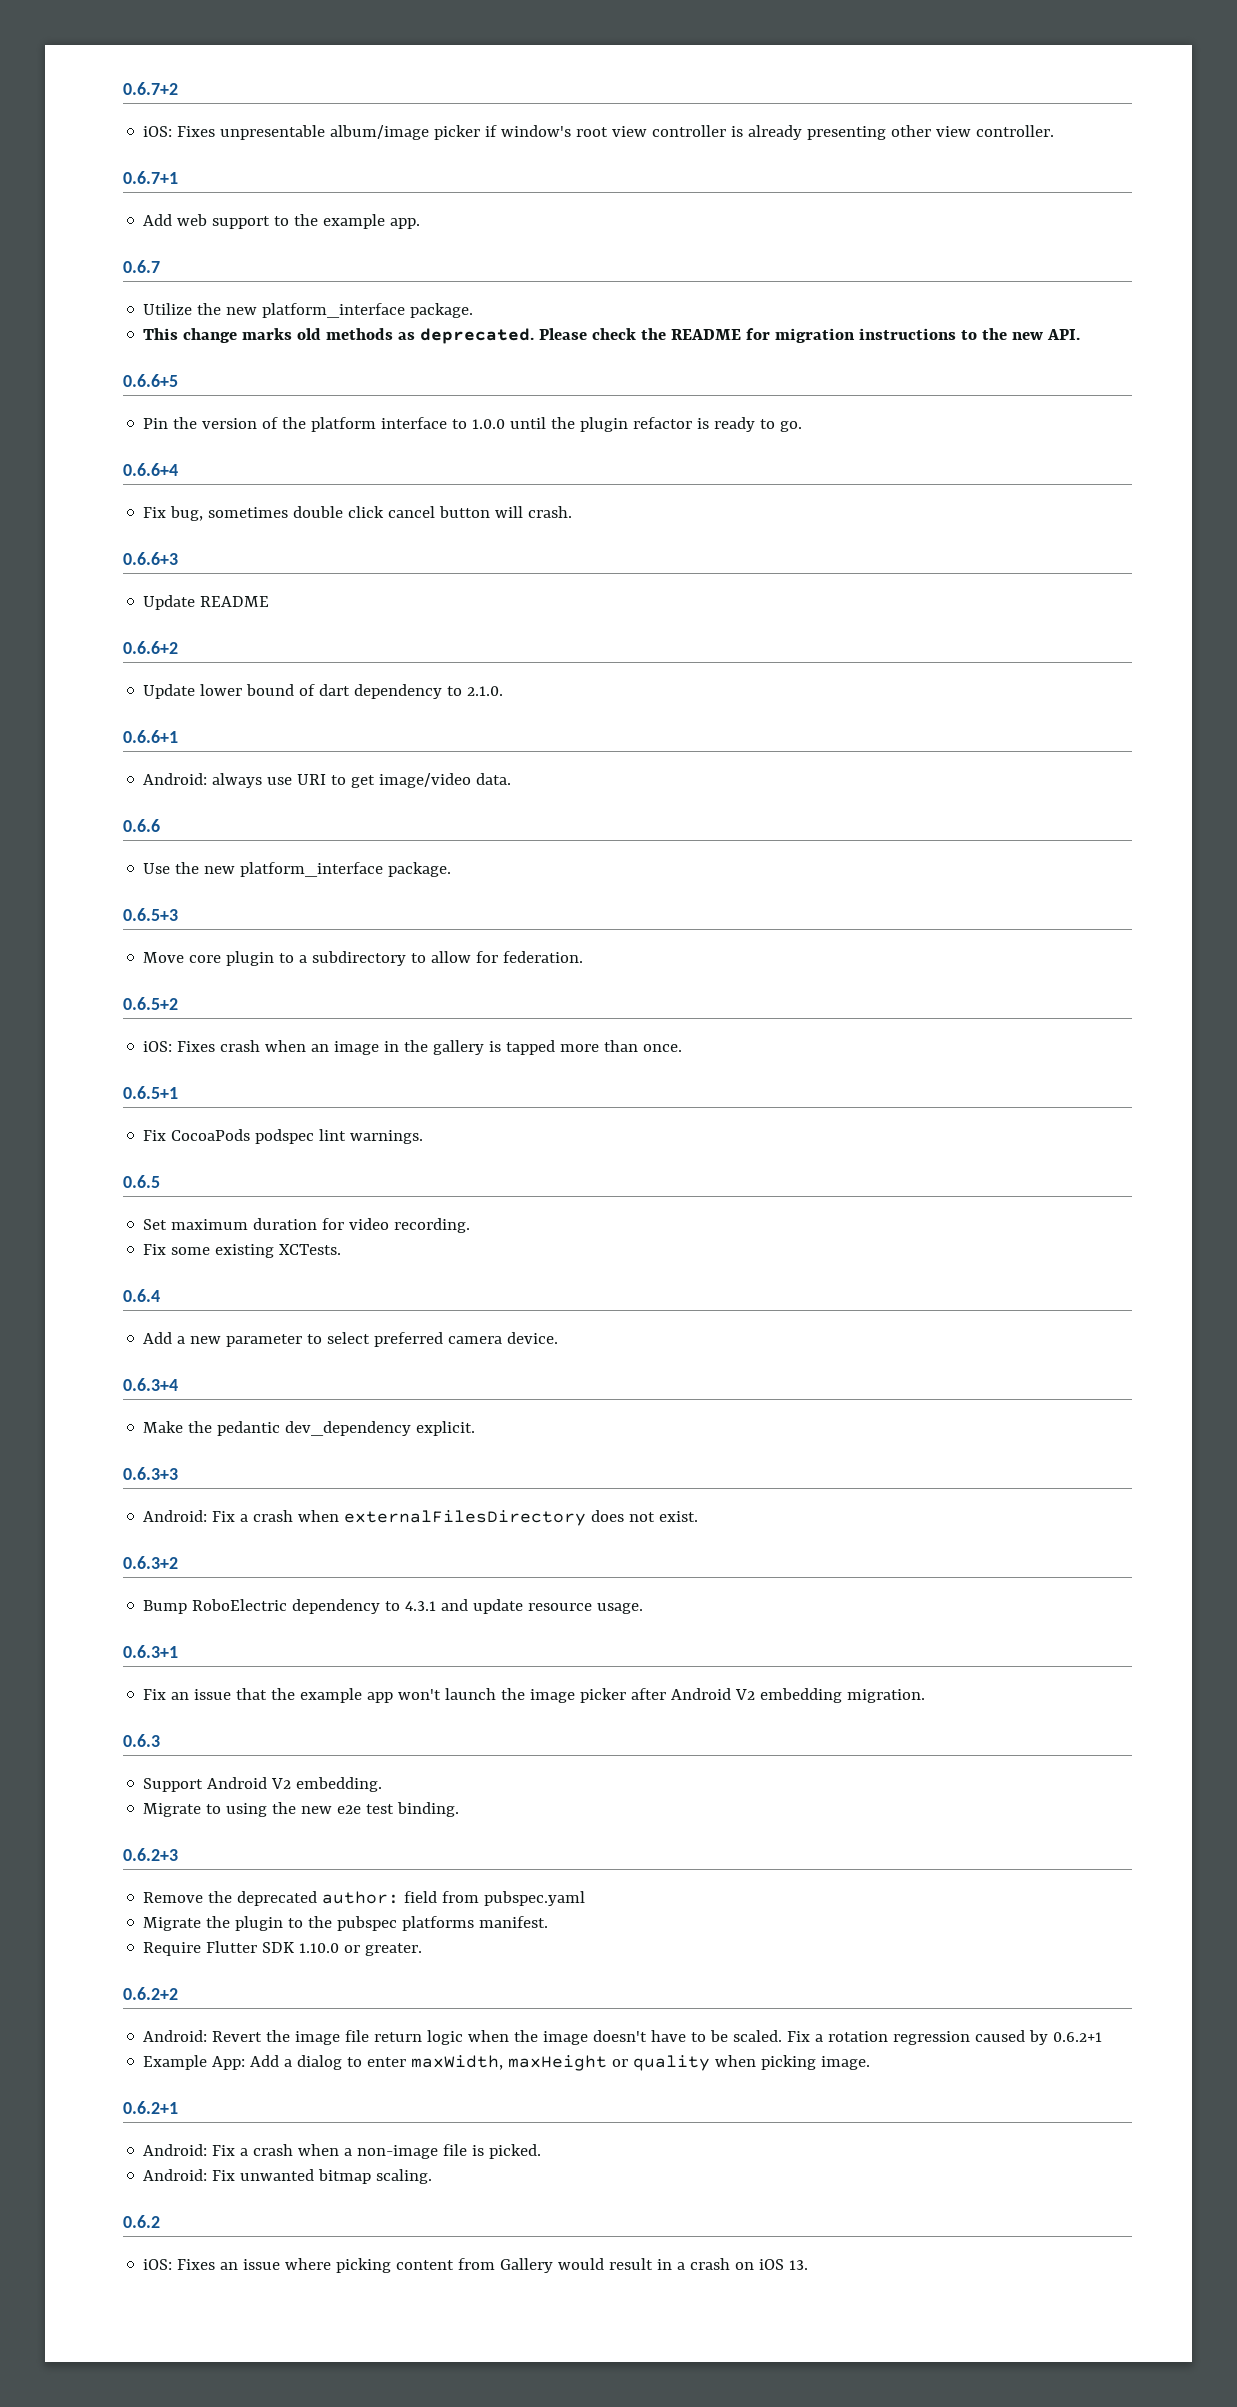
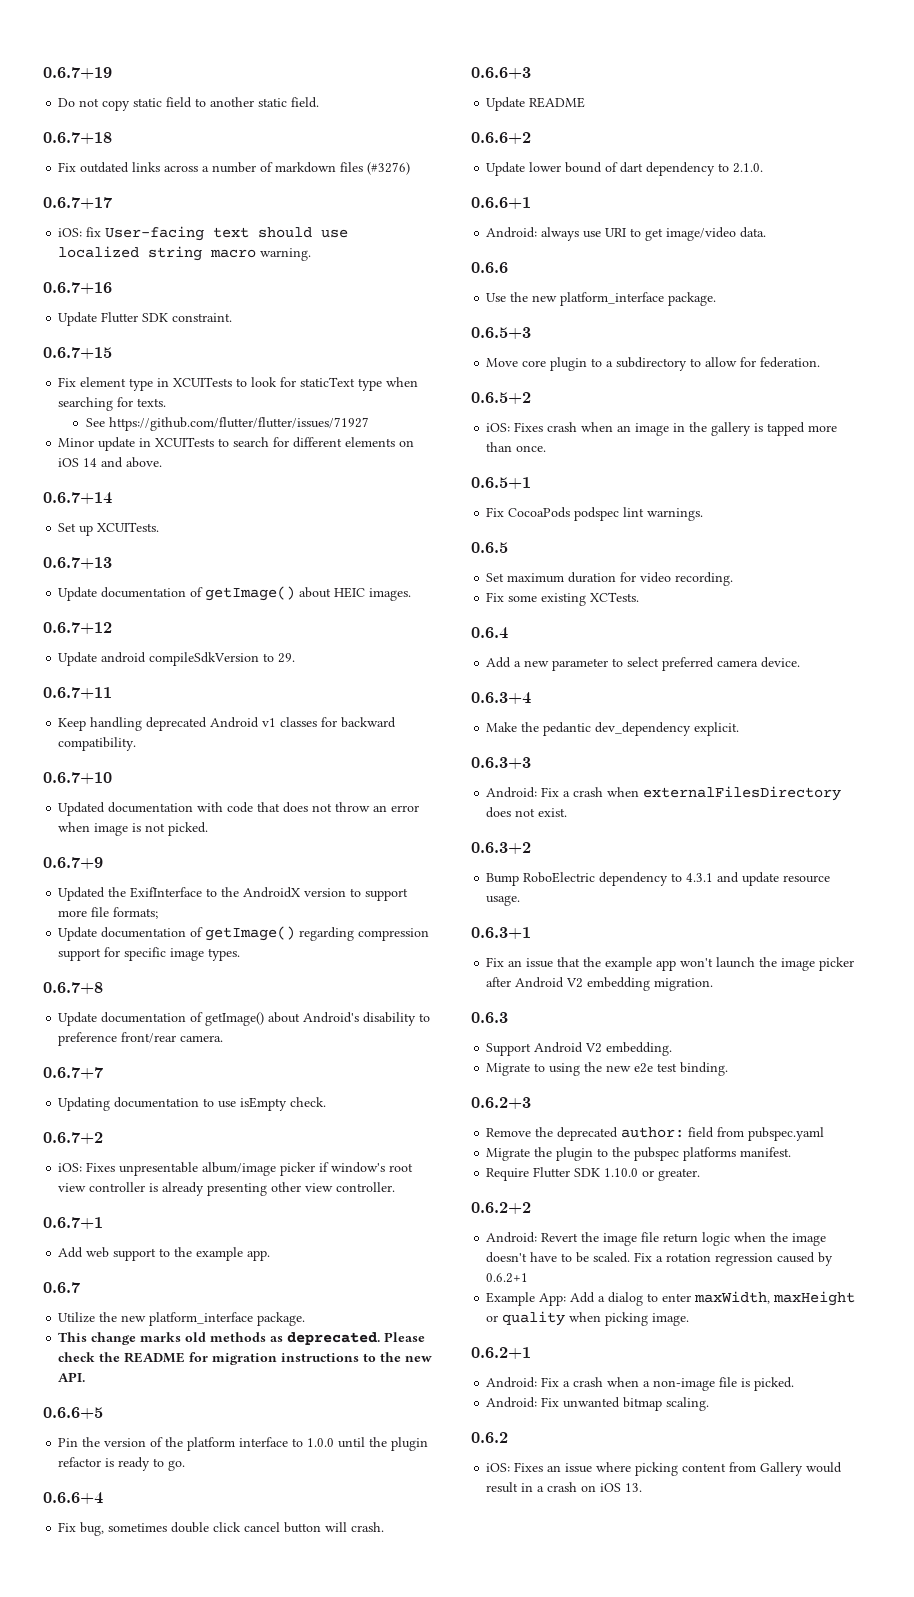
(123, 88) none -> [43,67,112,79] [58,97,320,111] [43,132,112,144] [58,162,411,175] [43,197,112,209] [58,226,349,241] [58,246,312,261] [43,282,112,294] [58,312,233,326] [43,347,112,359] [58,377,419,391] [58,397,167,411] [85,417,369,431] [58,437,415,451] [58,457,163,468] [43,492,112,504] [58,522,160,536] [43,557,112,569] [58,586,412,601] [43,622,112,634] [58,652,296,666] [43,687,112,699] [58,717,397,731] [58,737,137,751] [43,772,112,784] [58,802,420,816] [58,822,209,836] [43,857,103,869] [58,887,409,901] [58,907,159,919] [58,926,430,941] [58,947,241,961] [43,982,103,994] [58,1012,431,1026] [58,1032,224,1046] [43,1067,103,1079] [58,1097,327,1111] 0.6.7+19 // Do not copy static field to another static field. // 0.6.7+18 // Fix outdated links across a number of markdown files (#3276) // 0.6.7+17 // iOS: fix User-facing text should use localized string macro warning. // 0.6.7+16 // Update Flutter SDK constraint. // 0.6.7+15 // Fix element type in XCUITests to look for staticText type when searching for texts. // See https://github.com/flutter/flutter/issues/71927 // Minor update in XCUITests to search for different elements on iOS 14 and above. // 0.6.7+14 // Set up XCUITests. // 0.6.7+13 // Update documentation of getImage() about HEIC images. // 0.6.7+12 // Update android compileSdkVersion to 29. // 0.6.7+11 // Keep handling deprecated Android v1 classes for backward compatibility. // 0.6.7+10 // Updated documentation with code that does not throw an error when image is not picked. // 0.6.7+9 // Updated the ExifInterface to the AndroidX version to support more file formats; // Update documentation of getImage() regarding compression support for specific image types. // 0.6.7+8 // Update documentation of getImage() about Android's disability to preference front/rear camera. // 0.6.7+7 // Updating documentation to use isEmpty check. //

